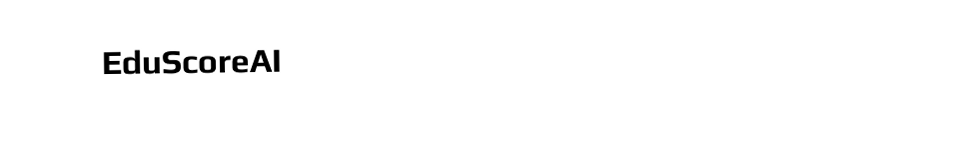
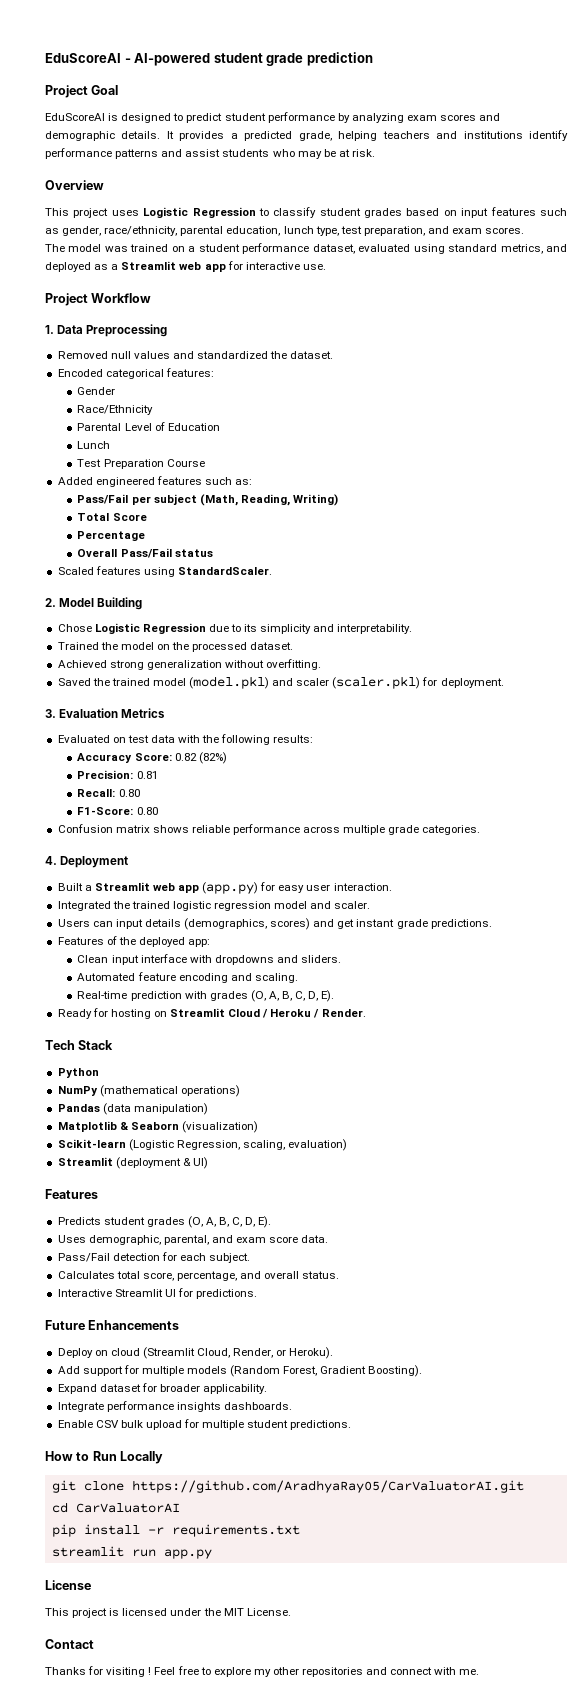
[101,47,282,76] EduScoreAI -> [45,52,373,66] [45,85,119,98] [45,112,501,123] [45,130,568,141] [45,148,375,159] [45,180,104,190] [45,207,567,218] [45,226,525,236] [45,243,567,254] [45,261,326,272] [45,293,152,306] [45,324,168,337] [57,351,334,359] [57,368,214,379] [77,387,116,395] [77,405,154,415] [77,422,220,431] [77,441,111,449] [77,459,205,469] [57,476,253,487] [77,494,339,506] [77,513,147,521] [77,531,146,541] [77,548,213,558] [57,566,272,577] [45,597,143,610] [57,623,413,634] [57,642,294,652] [57,659,322,670] [57,676,504,689] [45,708,166,718] [57,734,314,745] [77,752,227,764] [77,770,158,779] [77,789,140,797] [77,807,158,815] [57,824,481,835] [45,856,129,868] [57,882,392,894] [57,901,371,911] [57,918,492,930] [57,936,211,947] [77,954,342,965] [77,972,298,983] [77,990,335,1002] [57,1008,366,1019] [45,1040,114,1050] [57,1068,99,1078] [57,1085,240,1097] [57,1103,208,1115] [57,1121,258,1133] [57,1139,348,1151] [57,1157,208,1169] [45,1189,98,1199] [57,1216,272,1228] [57,1235,329,1245] [57,1252,251,1263] [57,1271,340,1281] [57,1288,258,1299] [45,1320,180,1330] [57,1347,334,1359] [57,1365,423,1377] [57,1383,268,1394] [57,1401,292,1412] [57,1419,352,1430] [45,1451,164,1464] [51,1480,524,1493] [51,1502,180,1513] [51,1524,300,1537] [51,1546,212,1559] [45,1580,91,1590] [45,1608,291,1618] [45,1639,94,1649] [45,1666,480,1677] EduScoreAI - AI-powered student grade prediction // Project Goal // EduScoreAI is designed to predict student performance by analyzing exam scores and demographic details. It provides a predicted grade, helping teachers and institutions identify performance patterns and assist students who may be at risk. // Overview // This project uses Logistic Regression to classify student grades based on input features such as gender, race/ethnicity, parental education, lunch type, test preparation, and exam scores. // The model was trained on a student performance dataset, evaluated using standard metrics, and deployed as a Streamlit web app for interactive use. // Project Workflow // 1. Data Preprocessing // Removed null values and standardized the dataset. // Encoded categorical features: // Gender // Race/Ethnicity // Parental Level of Education // Lunch // Test Preparation Course // Added engineered features such as: // Pass/Fail per subject (Math, Reading, Writing) // Total Score // Percentage // Overall Pass/Fail status // Scaled features using StandardScaler. // 2. Model Building // Chose Logistic Regression due to its simplicity and interpretability. // Trained the model on the processed dataset. // Achieved strong generalization without overfitting. // Saved the trained model (model.pkl) and scaler (scaler.pkl) for deployment. // 3. Evaluation Metrics // Evaluated on test data with the following results: // Accuracy Score: 0.82 (82%) // Precision: 0.81 // Recall: 0.80 // F1-Score: 0.80 // Confusion matrix shows reliable performance across multiple grade categories. // 4. Deployment // Built a Streamlit web app (app.py) for easy user interaction. // Integrated the trained logistic regression model and scaler. // Users can input details (demographics, scores) and get instant grade predictions. // Features of the deployed app: // Clean input interface with dropdowns and sliders. // Automated feature encoding and scaling. // Real-time prediction with grades (O, A, B, C, D, E). // Ready for hosting on Streamlit Cloud / Heroku / Render. // Tech Stack // Python // NumPy (mathematical operations) // Pandas (data manipulation) // Matplotlib & Seaborn (visualization) // Scikit-learn (Logistic Regression, scaling, evaluation) // Streamlit (deployment & UI) // Features // Predicts student grades (O, A, B, C, D, E). // Uses demographic, parental, and exam score data. // Pass/Fail detection for each subject. // Calculates total score, percentage, and overall status. // Interactive Streamlit UI for predictions. // Future Enhancements // Deploy on cloud (Streamlit Cloud, Render, or Heroku). // Add support for multiple models (Random Forest, Gradient Boosting). // Expand dataset for broader applicability. // Integrate performance insights dashboards. // Enable CSV bulk upload for multiple student predictions. // How to Run Locally // git clone https://github.com/AradhyaRay05/CarValuatorAI.git // cd CarValuatorAI // pip install -r requirements.txt // streamlit run app.py // License // This project is licensed under the MIT License. // Contact // Thanks for visiting ! Feel free to explore my other repositories and connect with me.

